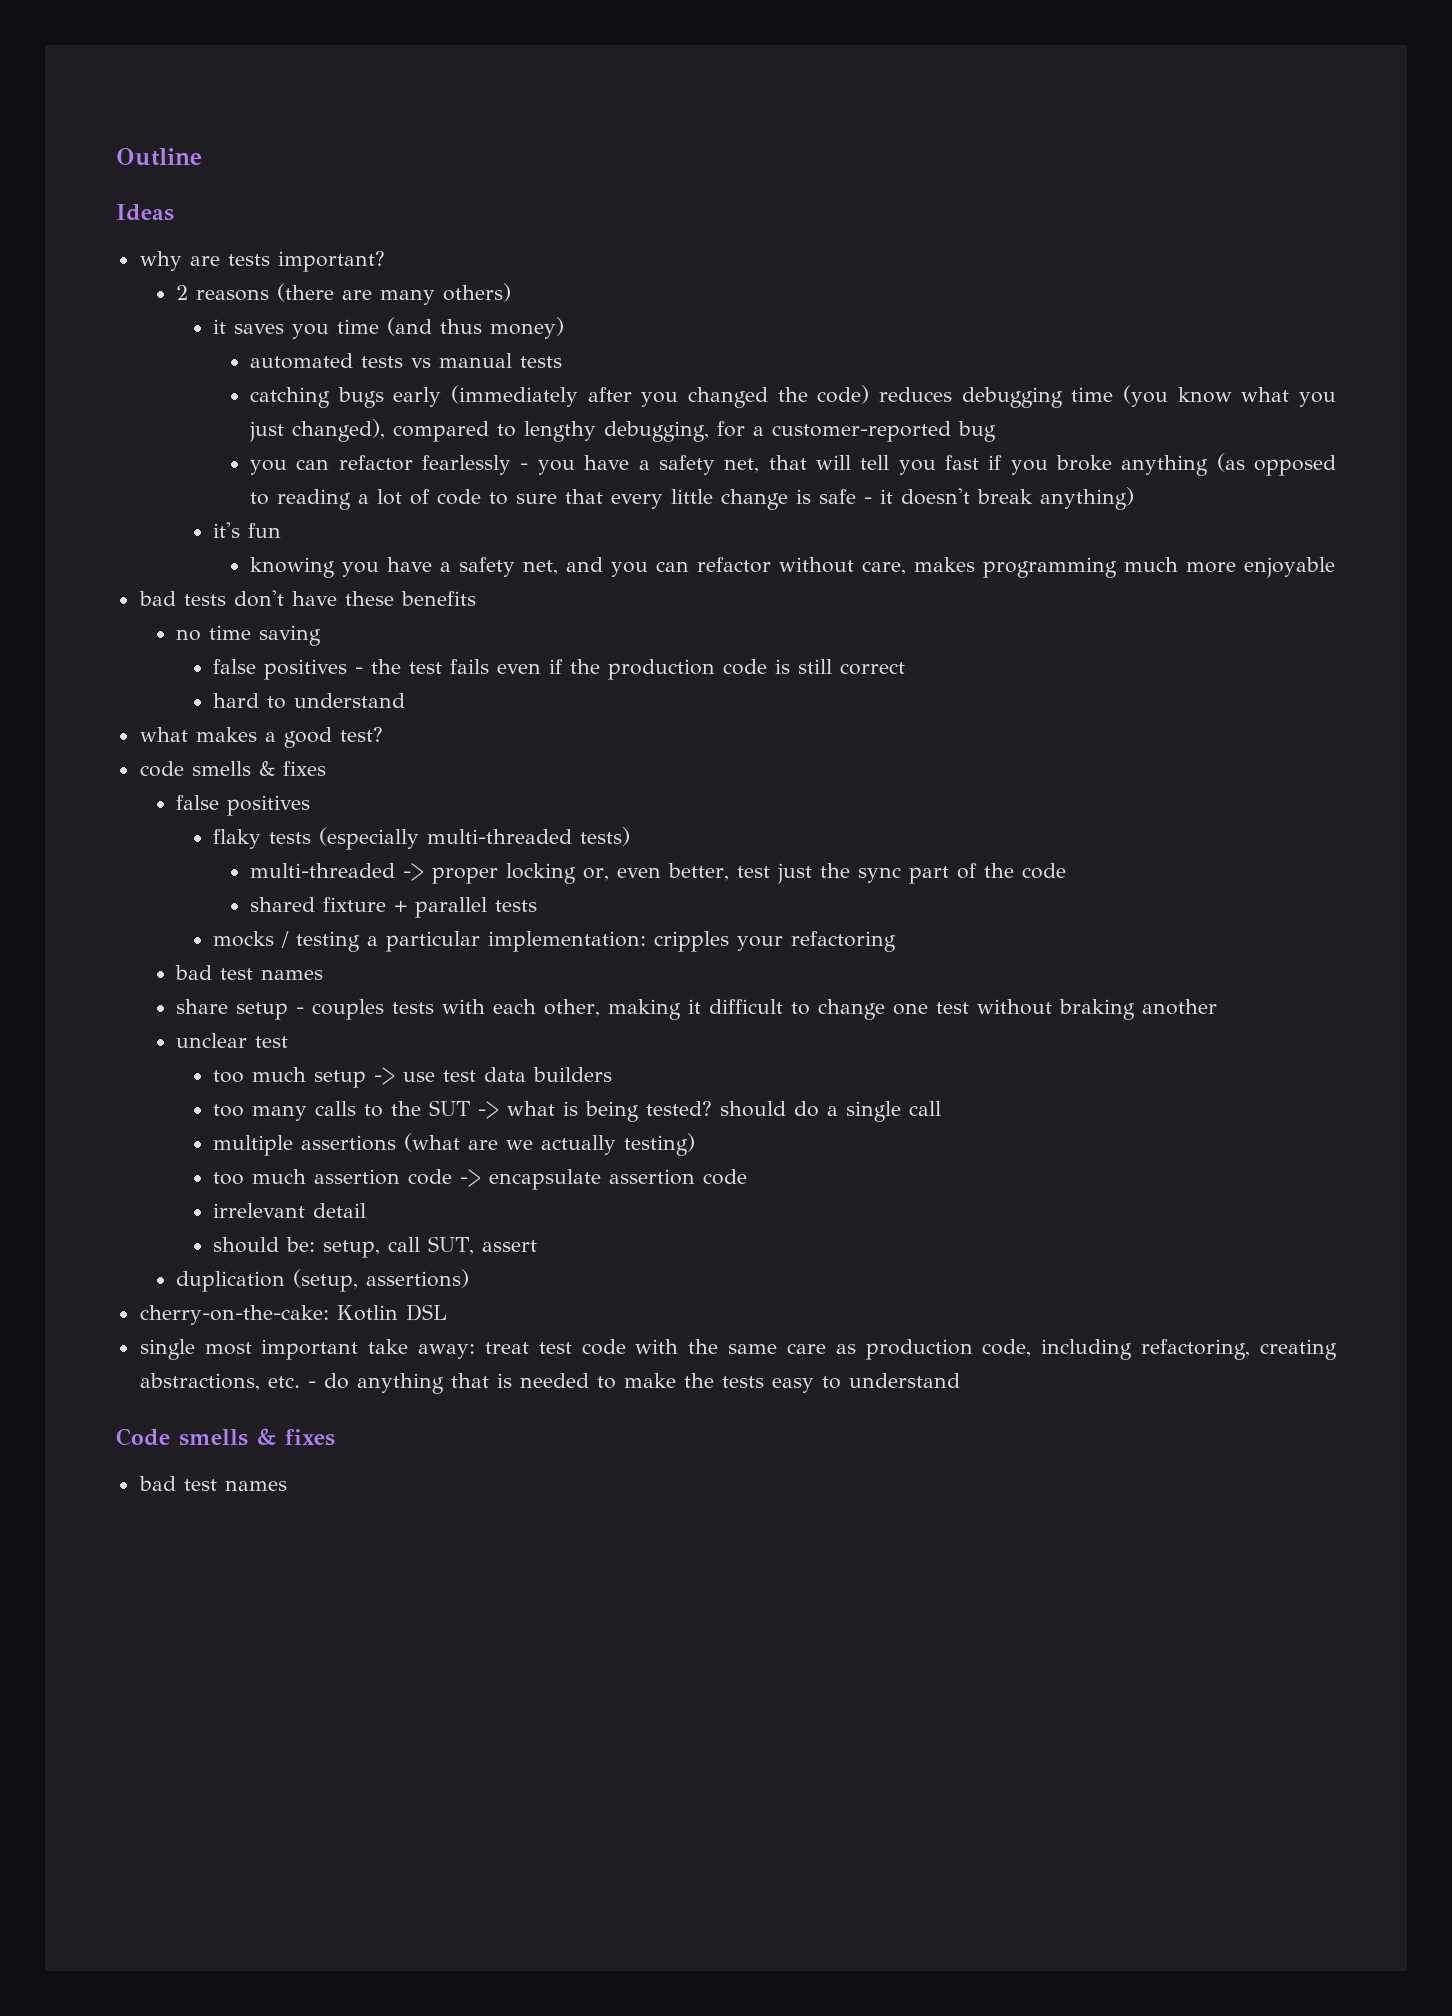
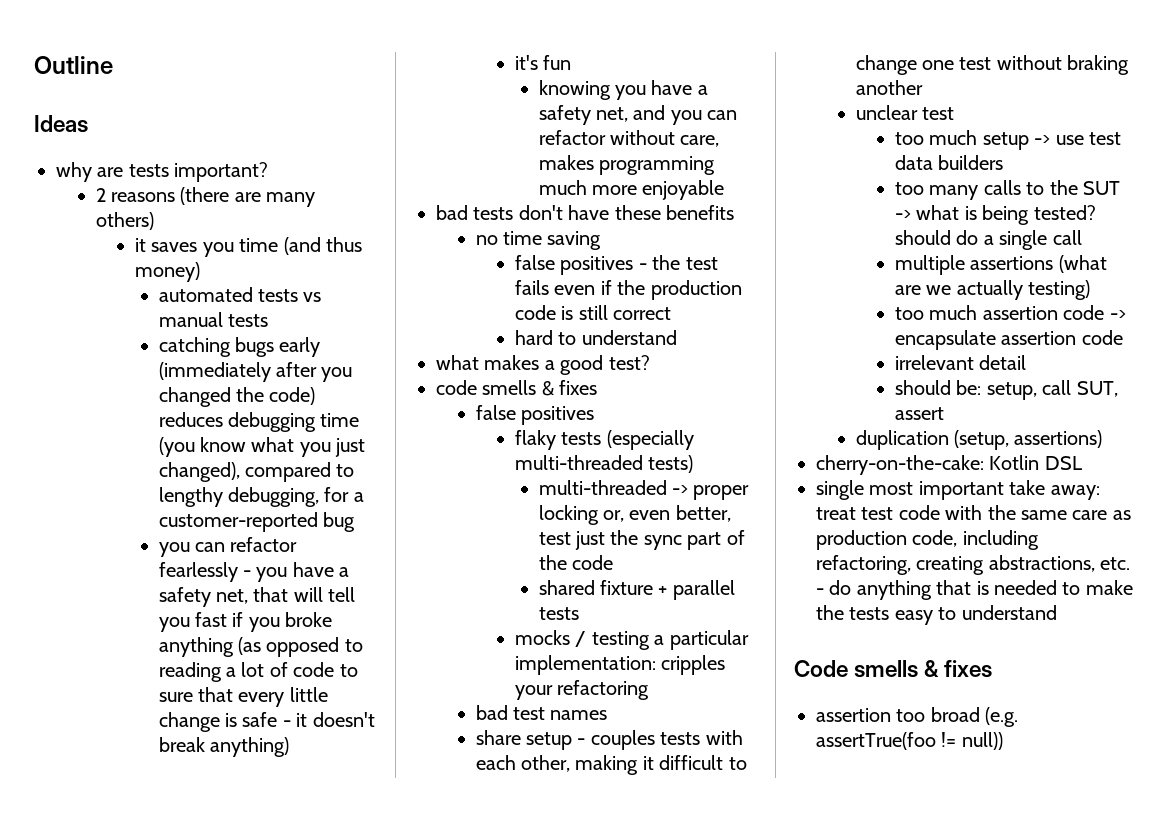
[138,1476,287,1491] bad test names -> [816,707,1019,727] [816,732,1003,750] assertion too broad (e.g. assertTrue(foo != null))

